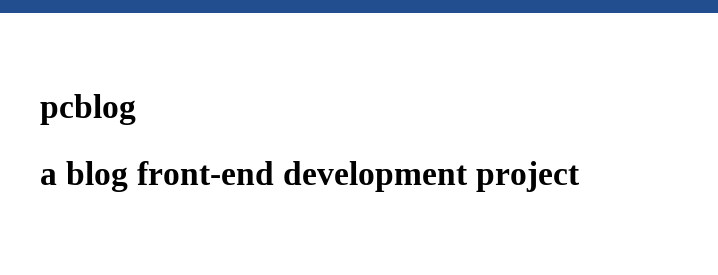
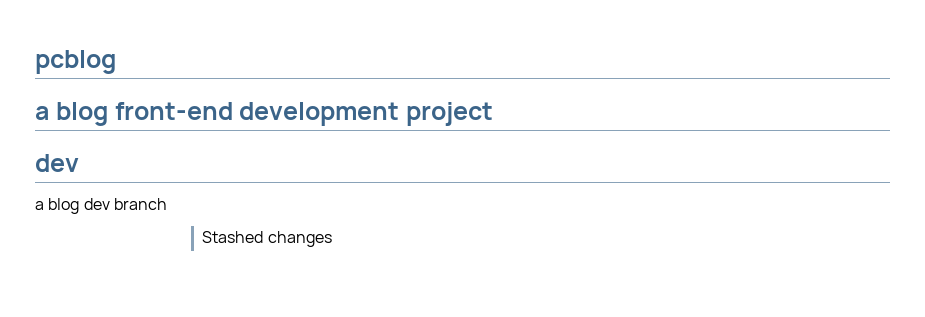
(581, 176) none -> [35,154,79,172] [35,198,167,214] [202,231,332,247] // dev // a blog dev branch // Stashed changes

